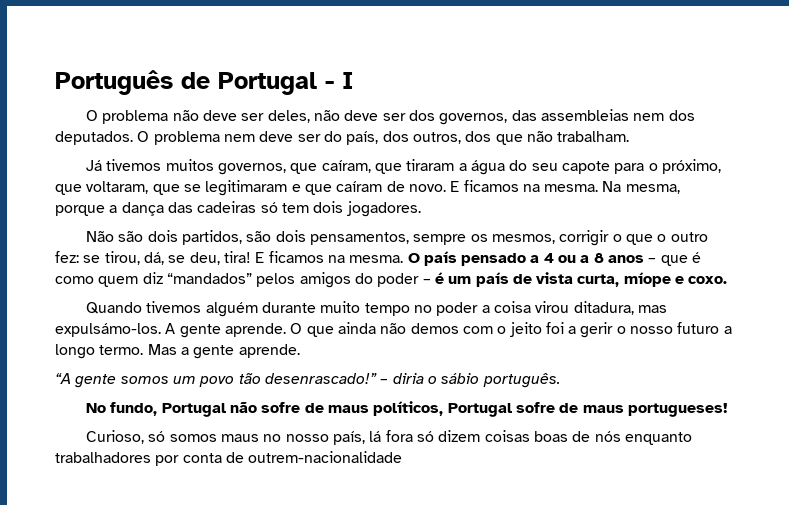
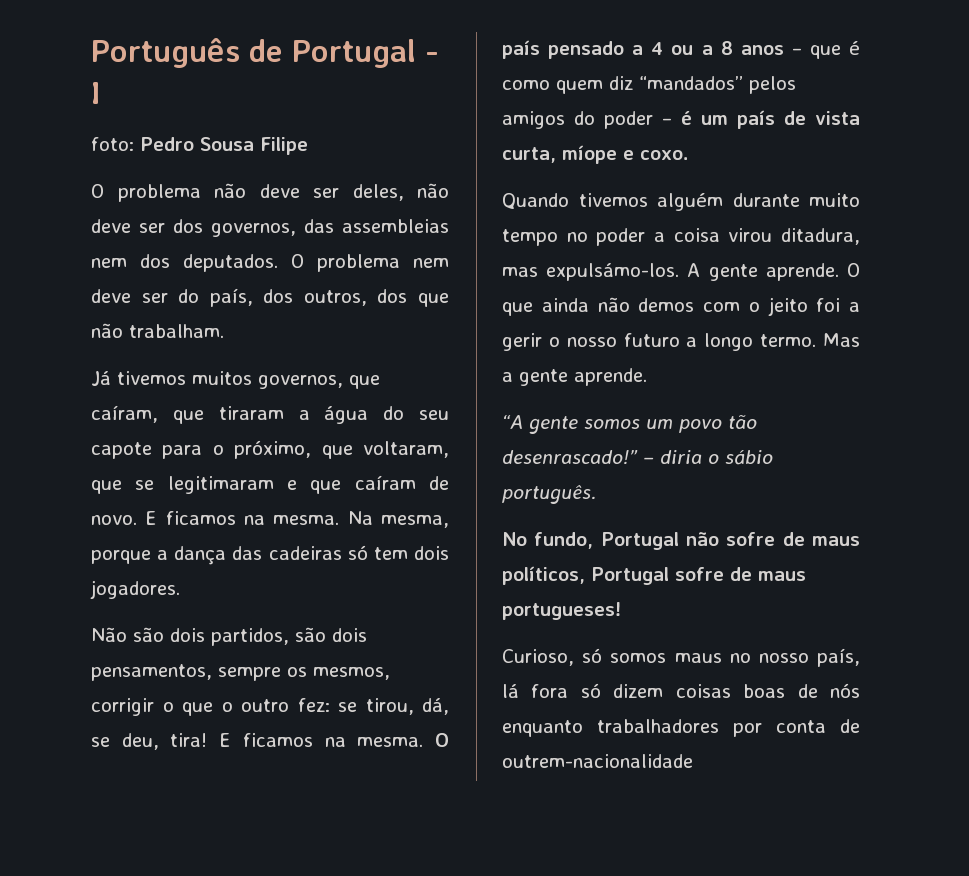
(353, 80) none -> [91,137,308,155] // foto: Pedro Sousa Filipe

